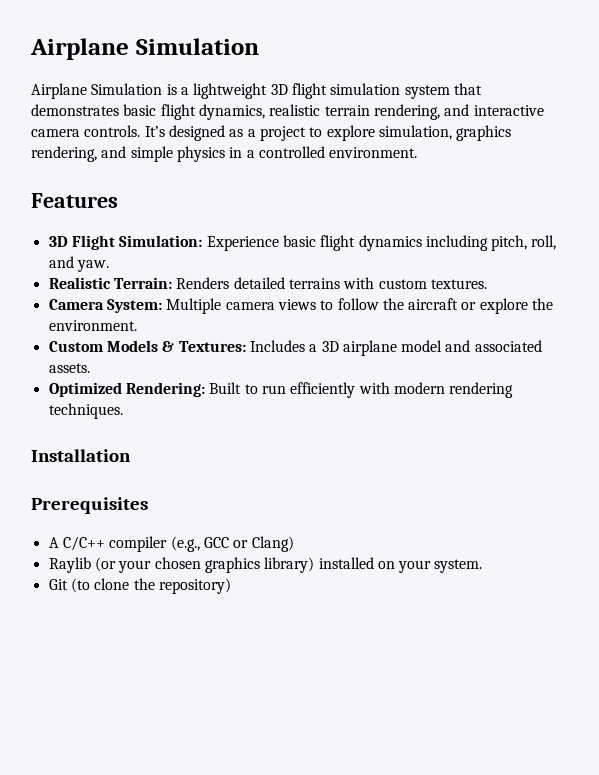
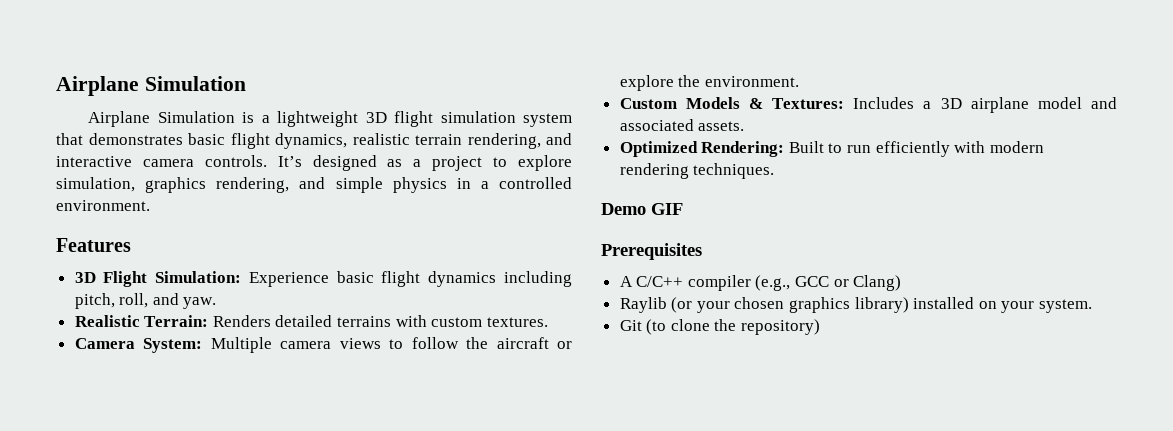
[31,449,131,462] Installation -> [601,203,683,215] Demo GIF

